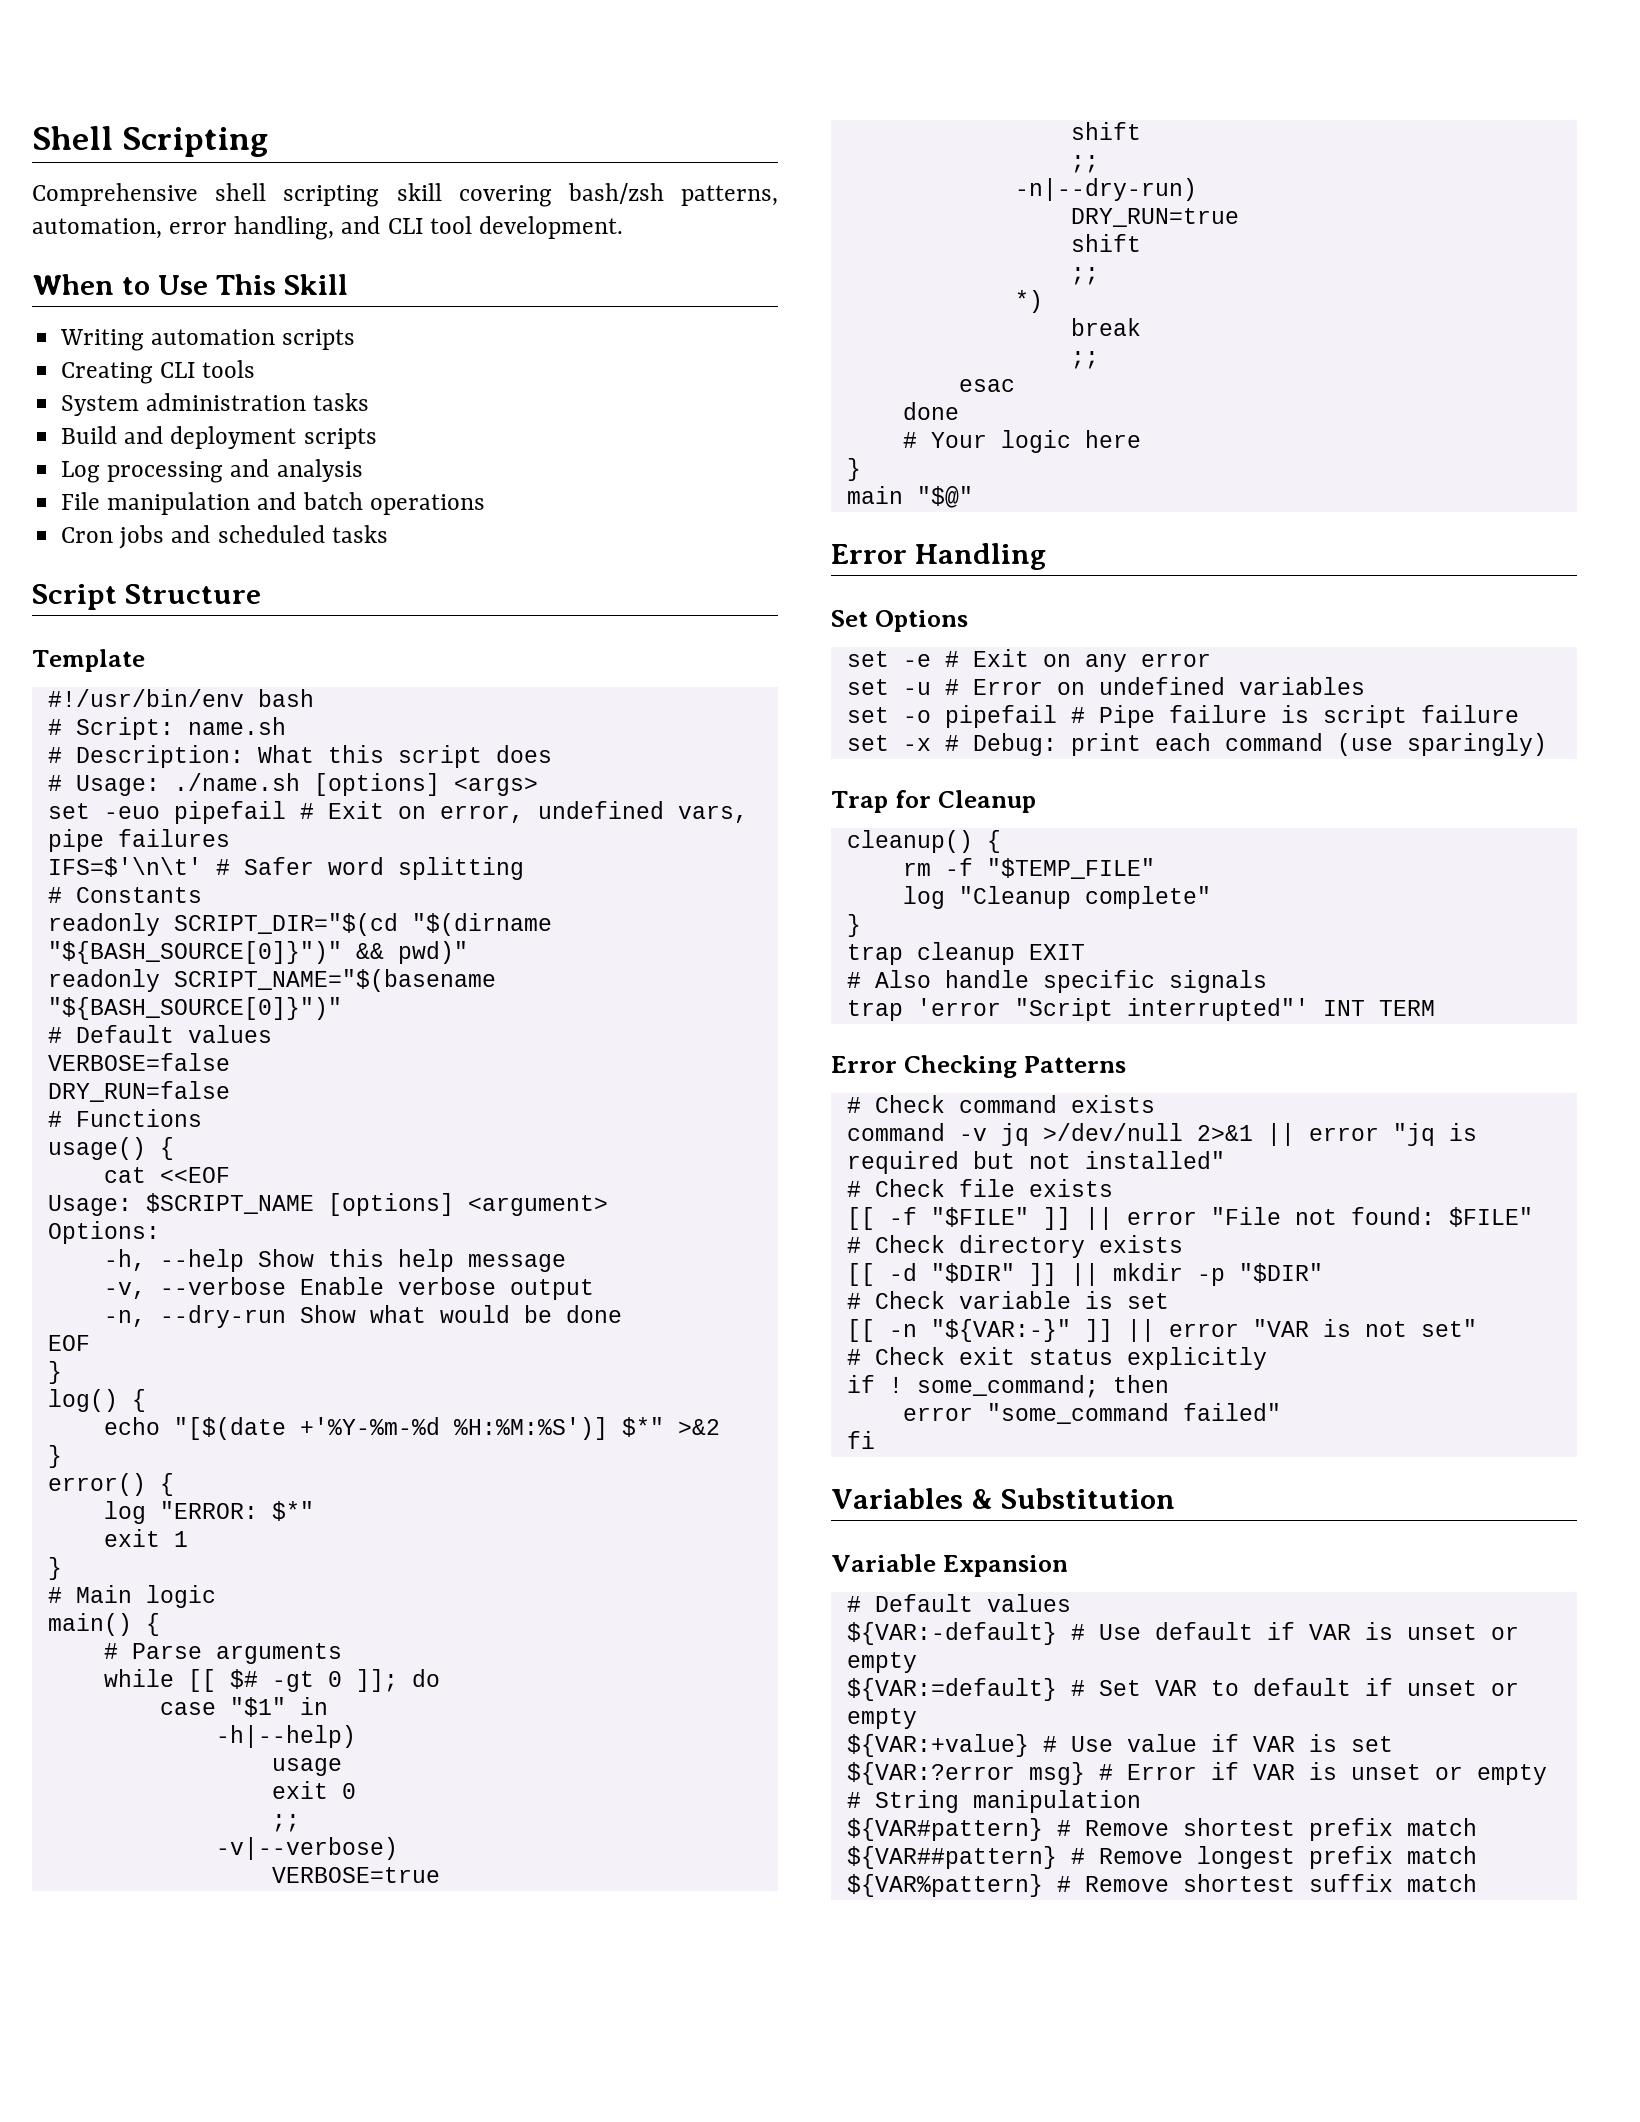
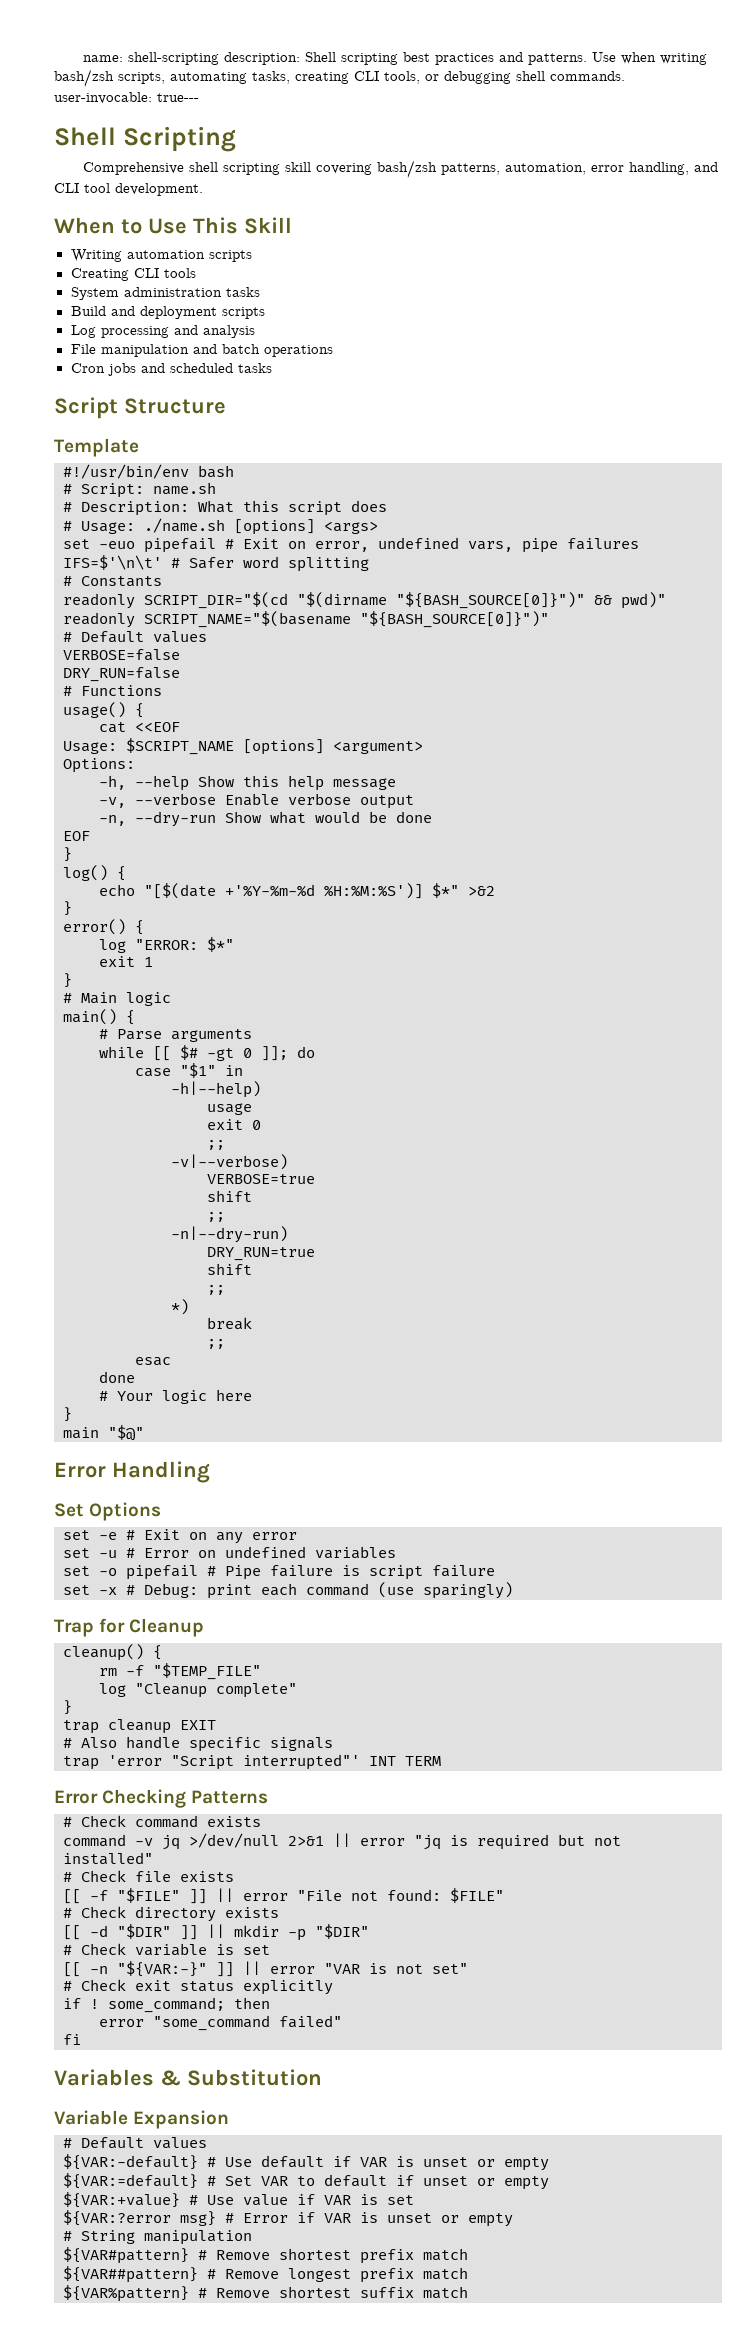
(32, 138) none -> [83,52,708,65] [54,69,625,87] [54,92,199,104] name: shell-scripting description: Shell scripting best practices and patterns. Use when writing bash/zsh scripts, automating tasks, creating CLI tools, or debugging shell commands. user-invocable: true--- //

